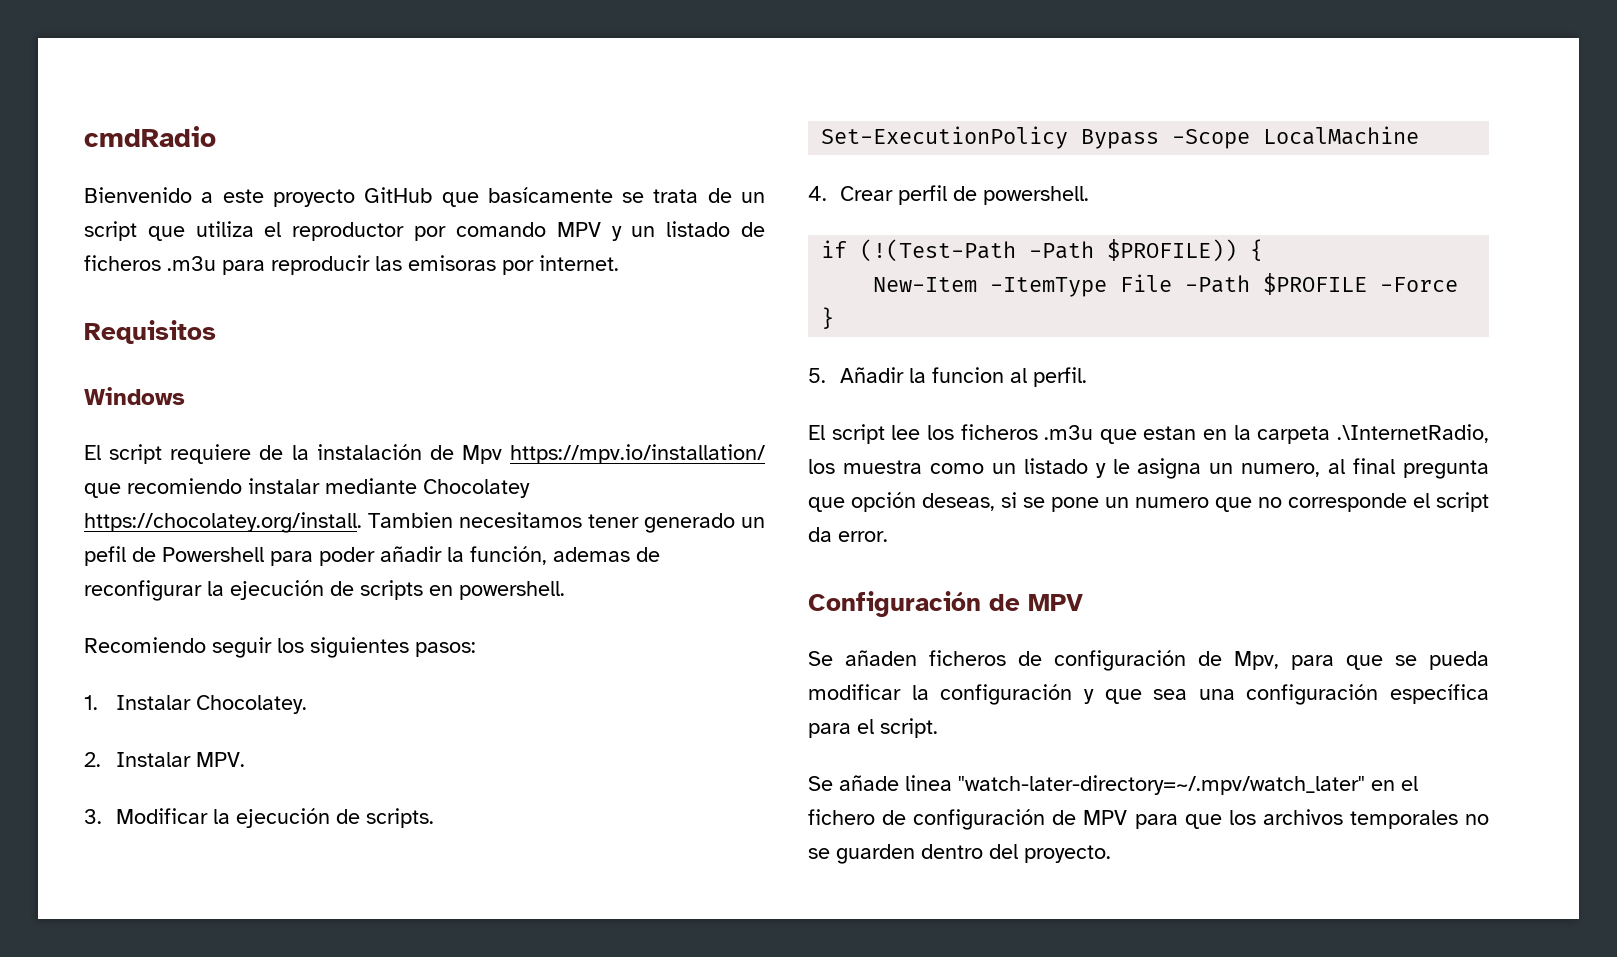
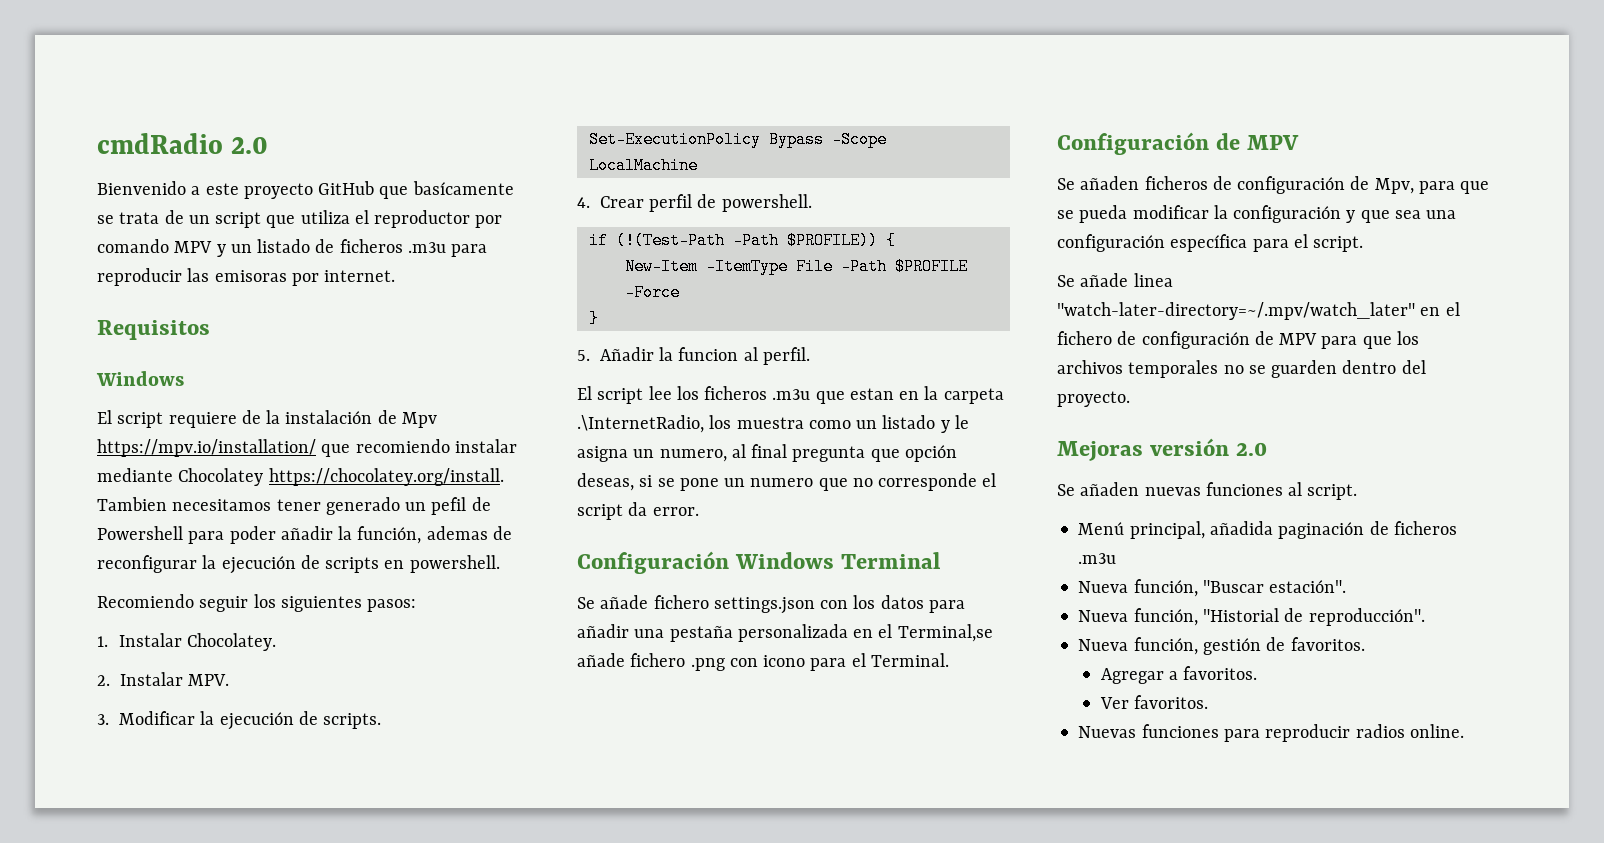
(216, 136) none -> [231,137,269,154] 2.0
(888, 536) none -> [577,551,941,574] [577,595,965,614] [577,624,993,642] [577,653,949,671] // Configuración Windows Terminal // Se añade fichero settings.json con los datos para añadir una pestaña personalizada en el Terminal,se añade fichero .png con icono para el Terminal.
(1111, 854) none -> [1057,438,1268,461] [1057,482,1358,500] [1078,521,1457,539] [1078,553,1117,564] [1078,579,1347,597] [1078,608,1425,626] [1078,637,1365,655] [1100,666,1258,684] [1099,695,1208,709] [1078,724,1464,742] // Mejoras versión 2.0 // Se añaden nuevas funciones al script. // Menú principal, añadida paginación de ficheros .m3u // Nueva función, "Buscar estación". // Nueva función, "Historial de reproducción". // Nueva función, gestión de favoritos. // Agregar a favoritos. // Ver favoritos. // Nuevas funciones para reproducir radios online.

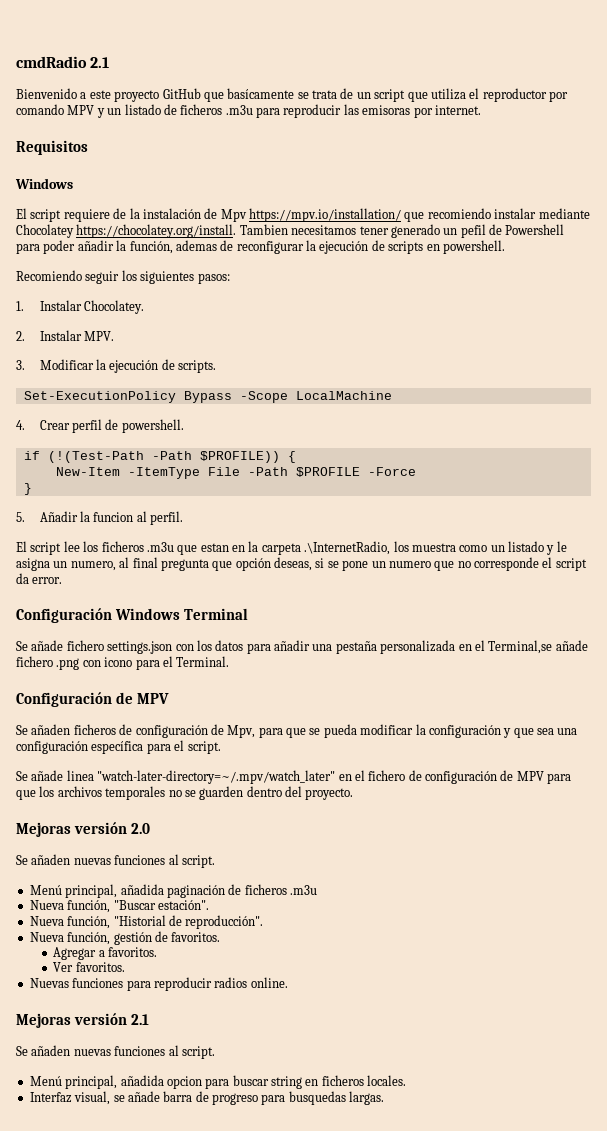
[231,137,269,154] 2.0 -> [90,57,110,68] 2.1
(1464, 731) none -> [16,1013,149,1028] [16,1045,215,1059] [29,1075,407,1089] [29,1091,385,1105] // Mejoras versión 2.1 // Se añaden nuevas funciones al script. // Menú principal, añadida opcion para buscar string en ficheros locales. // Interfaz visual, se añade barra de progreso para busquedas largas.

